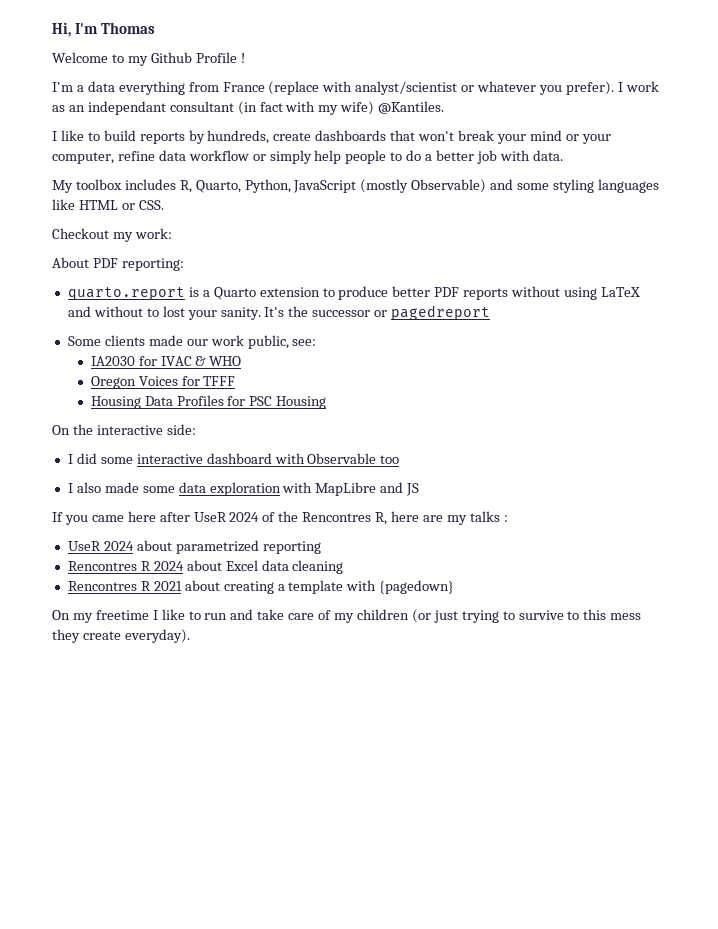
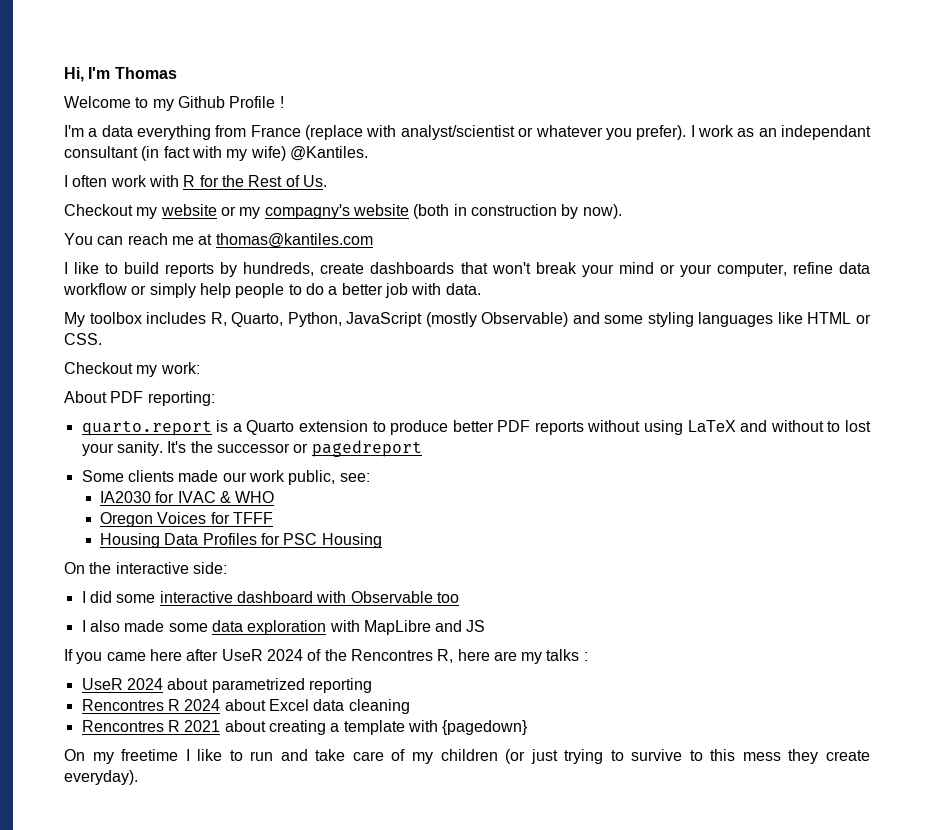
(445, 107) none -> [64,175,327,187] [64,204,622,219] [64,233,373,248] // I often work with R for the Rest of Us. // Checkout my website or my compagny's website (both in construction by now). // You can reach me at thomas@kantiles.com

